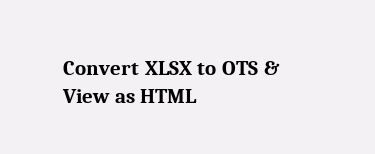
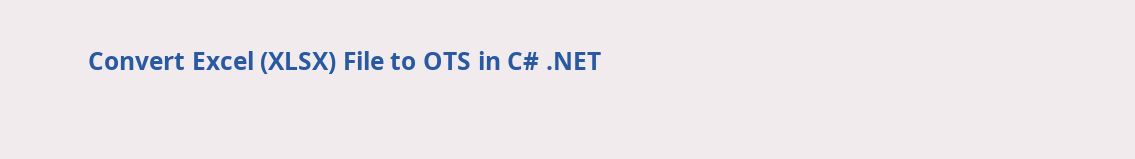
[144,61,280,75] [62,89,198,103] XLSX to OTS & View as HTML -> [191,51,601,74] Excel (XLSX) File to OTS in C# .NET

